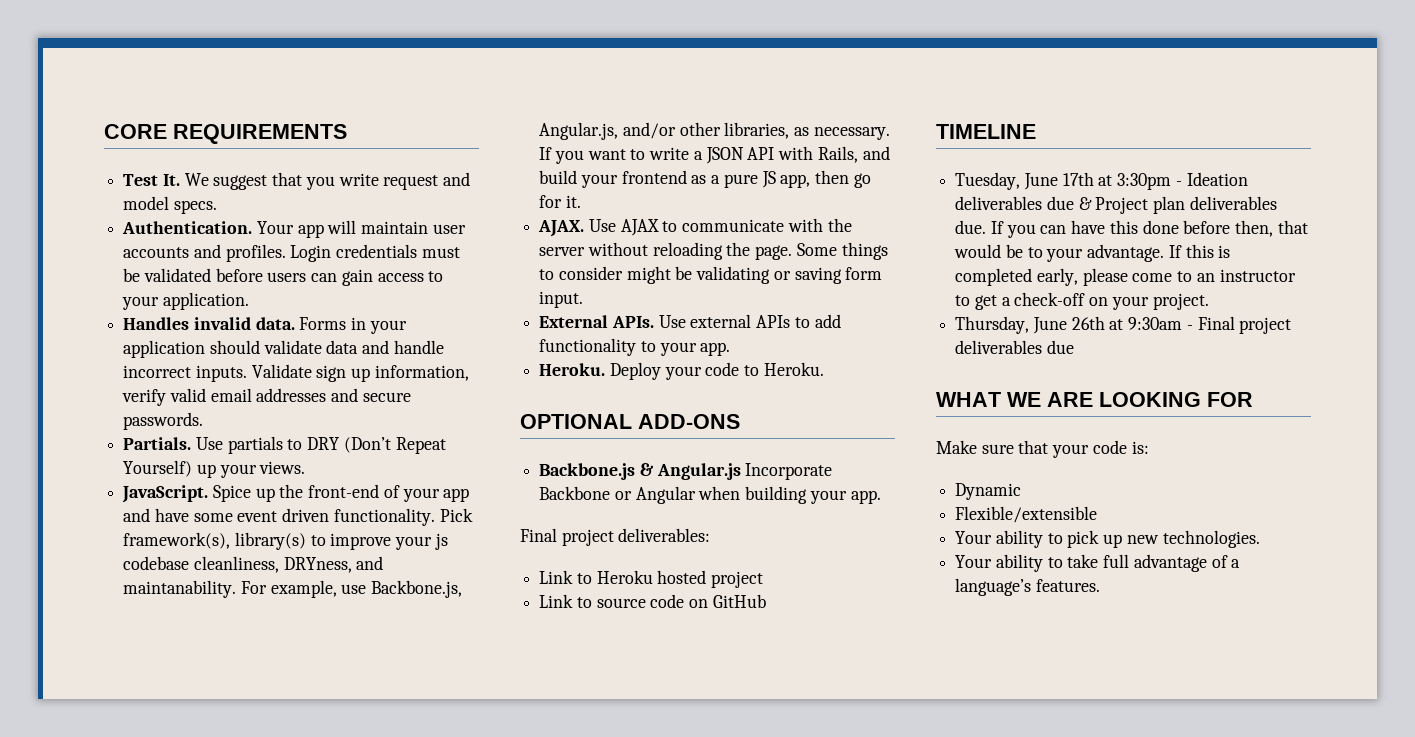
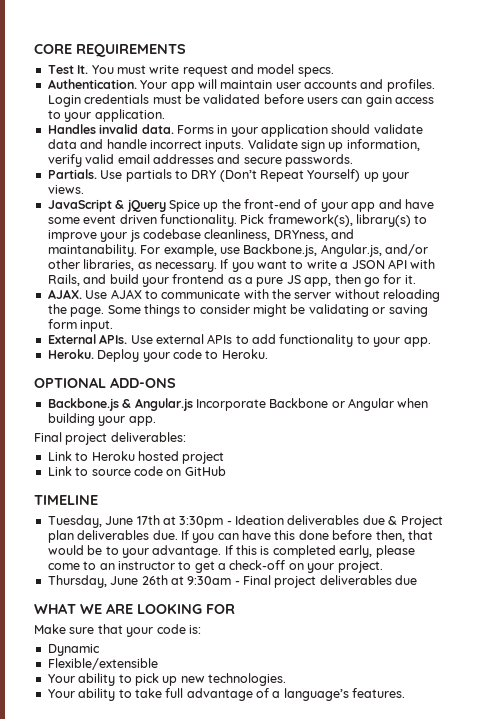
[184,172,335,190] We suggest that you -> [91,65,146,74] You must
[122,485,209,503] JavaScript. -> [47,199,166,212] JavaScript & jQuery

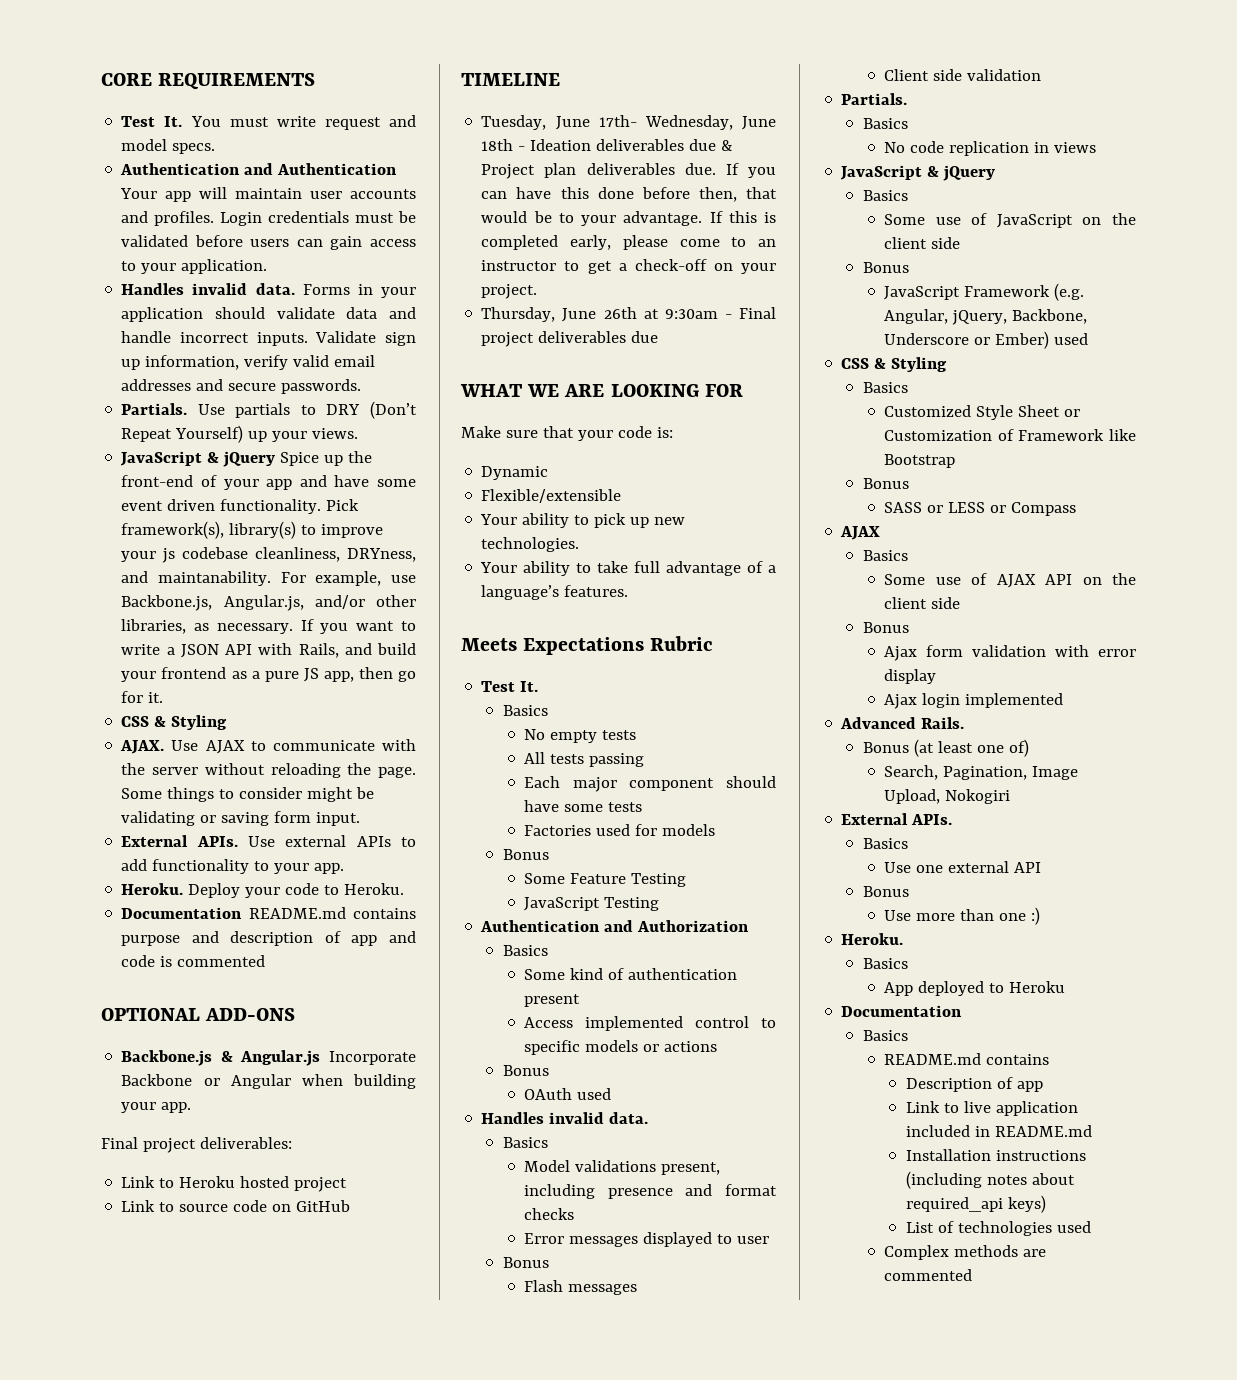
[47,79,137,89] Authentication. -> [120,163,398,175] Authentication and Authentication
(416, 279) none -> [121,715,228,730] // CSS & Styling
(268, 354) none -> [121,907,416,919] [121,931,416,946] [121,955,266,967] // Documentation README.md contains purpose and description of app and code is commented
[136,515,224,528] 17th at 3:30pm -> [598,115,776,130] [481,139,514,151] 17th- Wednesday, June 18th
(406, 693) none -> [461,636,714,655] [481,681,539,692] [502,705,548,716] [524,729,637,743] [524,752,645,767] [524,776,776,792] [524,800,643,812] [524,824,716,836] [502,849,549,860] [524,873,687,887] [524,897,660,911] [480,920,750,932] [502,945,548,956] [524,968,738,980] [524,994,581,1007] [524,1016,776,1031] [524,1040,718,1055] [502,1065,549,1076] [524,1088,612,1100] [481,1112,649,1124] [502,1137,548,1148] [524,1160,721,1175] [524,1184,777,1199] [524,1208,575,1220] [524,1232,770,1247] [502,1257,549,1268] [524,1280,638,1295] [884,69,1042,81] [841,93,908,105] [862,118,908,129] [884,141,1097,156] [840,165,996,181] [862,190,908,201] [884,213,1136,228] [884,237,961,249] [862,262,909,273] [884,283,1085,301] [884,309,1088,325] [884,331,1089,349] [841,357,948,372] [862,382,908,393] [884,405,1081,420] [884,429,1136,441] [884,454,956,468] [862,478,909,489] [884,502,1077,516] [840,526,881,540] [862,550,908,561] [884,573,1136,588] [884,597,961,609] [862,622,909,633] [884,645,1136,661] [884,669,937,684] [884,693,1064,709] [840,717,965,729] [862,739,1029,757] [884,765,1079,780] [884,789,1011,804] [841,813,953,825] [862,838,908,849] [884,861,1042,873] [862,886,909,897] [884,907,1041,925] [841,933,904,945] [862,958,908,969] [884,981,1066,996] [841,1005,963,1017] [862,1030,908,1041] [884,1053,1050,1065] [905,1077,1043,1092] [905,1101,1078,1116] [905,1125,1092,1137] [905,1149,1086,1161] [905,1171,1075,1189] [905,1195,1046,1213] [905,1221,1091,1236] [884,1245,1047,1260] [884,1269,973,1281] // Meets Expectations Rubric // Test It. // Basics // No empty tests // All tests passing // Each major component should have some tests // Factories used for models // Bonus // Some Feature Testing // JavaScript Testing // Authentication and Authorization // Basics // Some kind of authentication present // Access implemented control to specific models or actions // Bonus // OAuth used // Handles invalid data. // Basics // Model validations present, including presence and format checks // Error messages displayed to user // Bonus // Flash messages // Client side validation // Partials. // Basics // No code replication in views // JavaScript & jQuery // Basics // Some use of JavaScript on the client side // Bonus // JavaScript Framework (e.g. Angular, jQuery, Backbone, Underscore or Ember) used // CSS & Styling // Basics // Customized Style Sheet or Customization of Framework like Bootstrap // Bonus // SASS or LESS or Compass // AJAX // Basics // Some use of AJAX API on the client side // Bonus // Ajax form validation with error display // Ajax login implemented // Advanced Rails. // Bonus (at least one of) // Search, Pagination, Image Upload, Nokogiri // External APIs. // Basics // Use one external API // Bonus // Use more than one :) // Heroku. // Basics // App deployed to Heroku // Documentation // Basics // README.md contains // Description of app // Link to live application included in README.md // Installation instructions (including notes about required_api keys) // List of technologies used // Complex methods are commented

